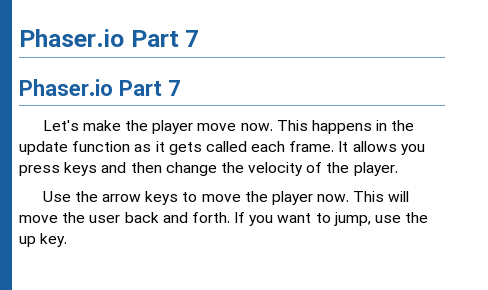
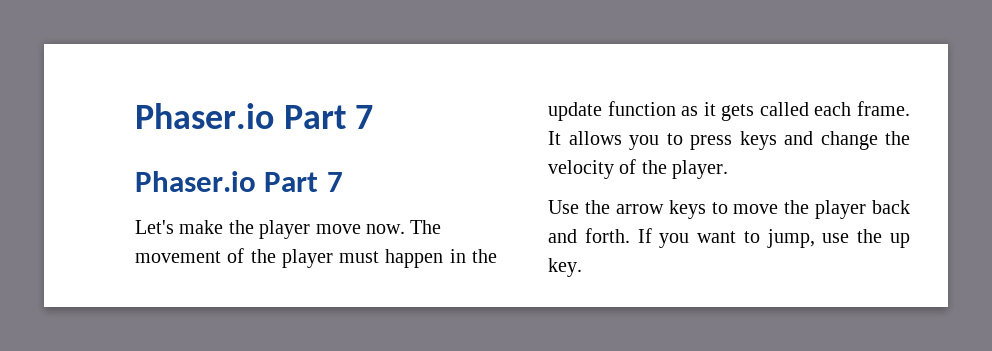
[276,120,372,134] This happens -> [410,220,442,234] [135,248,444,268] The movement of the player must happen
(425, 149) none -> [666,133,683,145] to
[130,162,162,173] then -> (813, 138) none
[317,191,410,202] [19,212,121,223] now. This will move the user -> (867, 209) none

